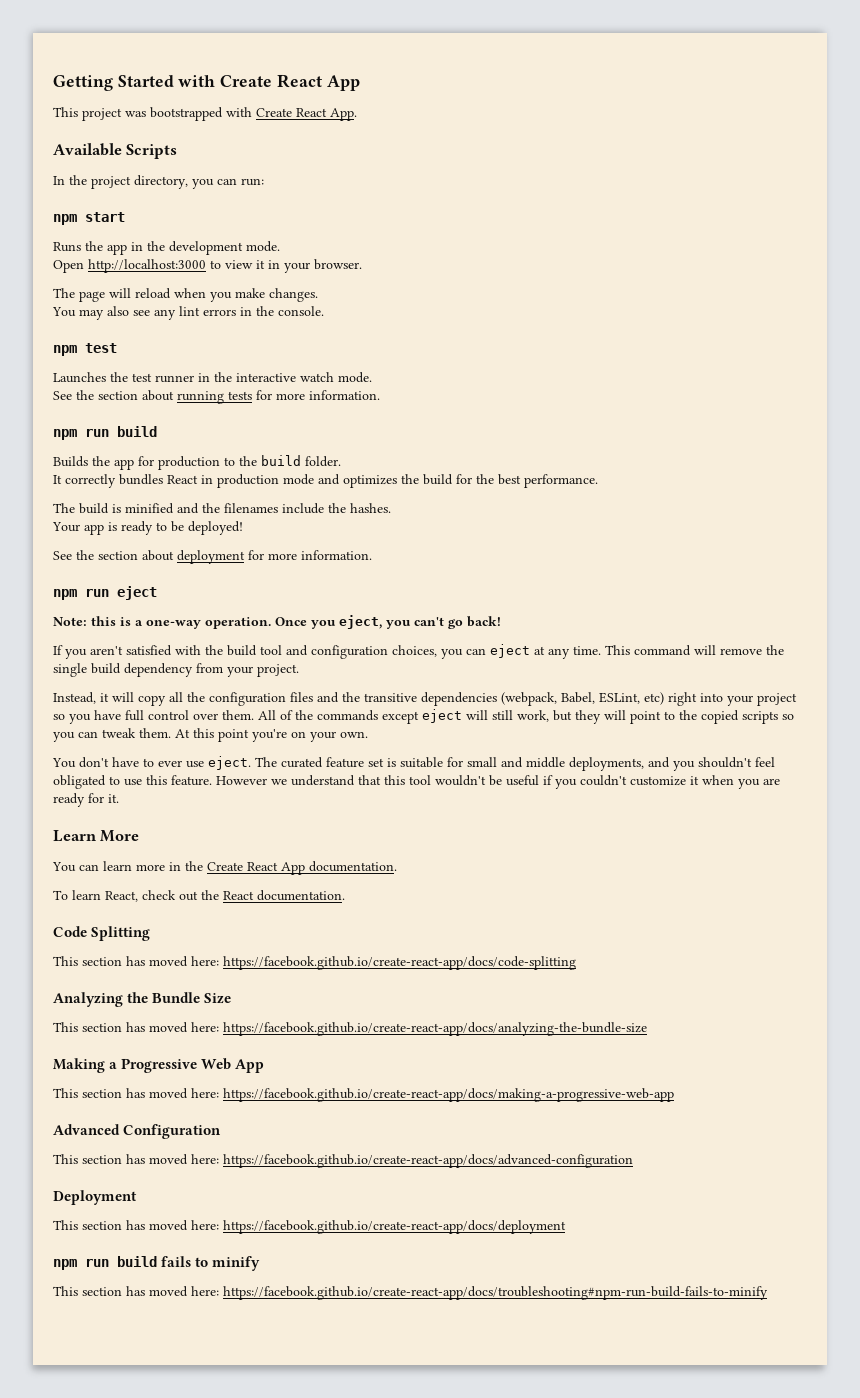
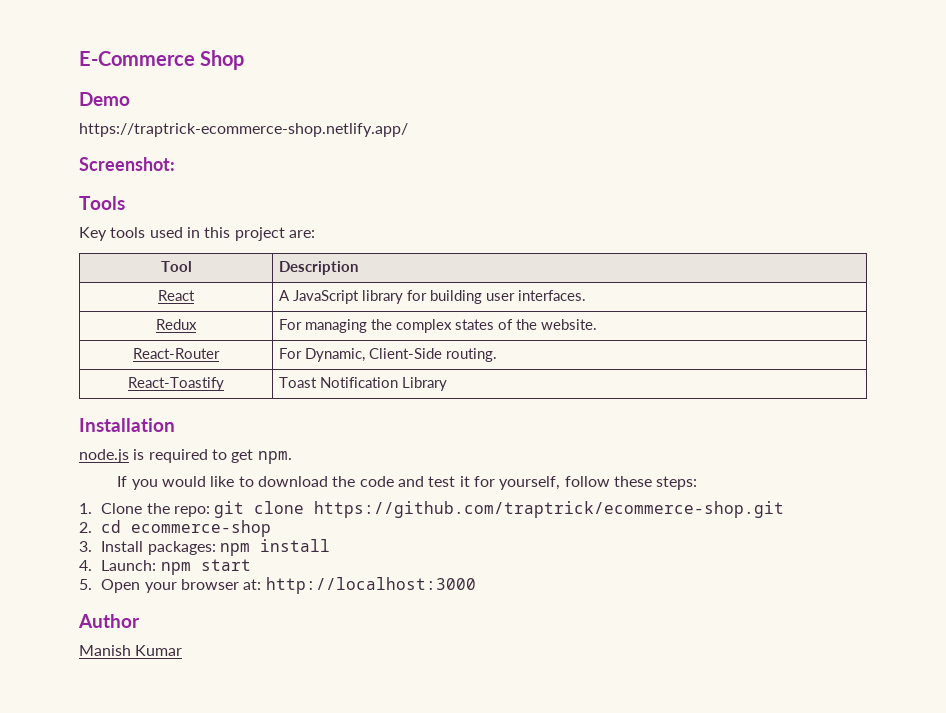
[53,74,360,91] [53,107,357,121] [53,143,178,159] [53,175,264,189] [53,212,125,225] [53,241,280,255] [53,259,362,273] [53,288,318,302] [52,306,324,320] [53,343,117,356] [53,372,372,383] [53,390,380,404] [53,426,157,440] [53,455,341,470] [53,474,598,488] [53,503,391,514] [52,521,243,535] [53,550,372,564] [53,586,157,600] [53,615,501,629] [53,644,784,659] [53,663,299,677] [53,692,797,706] [53,709,794,724] [53,728,368,742] [52,756,775,771] [53,775,780,789] [53,793,119,807] [53,830,140,842] [52,861,397,875] [53,890,345,902] [53,926,151,941] [53,956,576,970] [53,992,232,1007] [53,1022,647,1036] [53,1058,265,1073] [53,1088,674,1102] [53,1124,222,1139] [53,1154,633,1168] [53,1190,137,1205] [53,1220,566,1234] [53,1256,261,1271] [53,1286,768,1300] Getting Started with Create React App // This project was bootstrapped with Create React App. // Available Scripts // In the project directory, you can run: // npm start // Runs the app in the development mode. // Open http://localhost:3000 to view it in your browser. // The page will reload when you make changes. // You may also see any lint errors in the console. // npm test // Launches the test runner in the interactive watch mode. // See the section about running tests for more information. // npm run build // Builds the app for production to the build folder. // It correctly bundles React in production mode and optimizes the build for the best performance. // The build is minified and the filenames include the hashes. // Your app is ready to be deployed! // See the section about deployment for more information. // npm run eject // Note: this is a one-way operation. Once you eject, you can't go back! // If you aren't satisfied with the build tool and configuration choices, you can eject at any time. This command will remove the single build dependency from your project. // Instead, it will copy all the configuration files and the transitive dependencies (webpack, Babel, ESLint, etc) right into your project so you have full control over them. All of the commands except eject will still work, but they will point to the copied scripts so you can tweak them. At this point you're on your own. // You don't have to ever use eject. The curated feature set is suitable for small and middle deployments, and you shouldn't feel obligated to use this feature. However we understand that this tool wouldn't be useful if you couldn't customize it when you are ready for it. // Learn More // You can learn more in the Create React App documentation. // To learn React, check out the React documentation. // Code Splitting // This section has moved here: https://facebook.github.io/create-react-app/docs/code-splitting // Analyzing the Bundle Size // This section has moved here: https://facebook.github.io/create-react-app/docs/analyzing-the-bundle-size // Making a Progressive Web App // This section has moved here: https://facebook.github.io/create-react-app/docs/making-a-progressive-web-app // Advanced Configuration // This section has moved here: https://facebook.github.io/create-react-app/docs/advanced-configuration // Deployment // This section has moved here: https://facebook.github.io/create-react-app/docs/deployment // npm run build fails to minify // This section has moved here: https://facebook.github.io/create-react-app/docs/troubleshooting#npm-run-build-fails-to-minify -> [79,50,245,70] [79,92,130,106] [79,123,408,137] [79,157,175,171] [79,196,125,210] [79,227,315,241] [160,261,192,272] [278,261,358,275] [158,290,195,301] [278,290,586,304] [156,319,197,330] [278,319,597,333] [133,348,220,359] [278,348,497,362] [128,377,224,391] [278,377,447,391] [79,418,175,432] [79,449,292,464] [117,476,698,490] [79,501,785,518] [79,520,272,537] [79,539,331,556] [79,559,251,575] [79,577,476,594] [78,614,140,628] [79,645,183,656] E-Commerce Shop // Demo // https://traptrick-ecommerce-shop.netlify.app/ // Screenshot: // Tools // Key tools used in this project are: // Tool | Description // React | A JavaScript library for building user interfaces. // Redux | For managing the complex states of the website. // React-Router | For Dynamic, Client-Side routing. // React-Toastify | Toast Notification Library // Installation // node.js is required to get npm. // If you would like to download the code and test it for yourself, follow these steps: // 1. Clone the repo: git clone https://github.com/traptrick/ecommerce-shop.git // 2. cd ecommerce-shop // 3. Install packages: npm install // 4. Launch: npm start // 5. Open your browser at: http://localhost:3000 // Author // Manish Kumar

